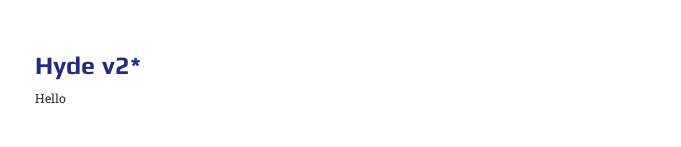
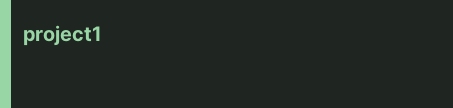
[35,56,141,80] [35,93,66,104] Hyde v2* // Hello -> [23,25,102,46] project1

